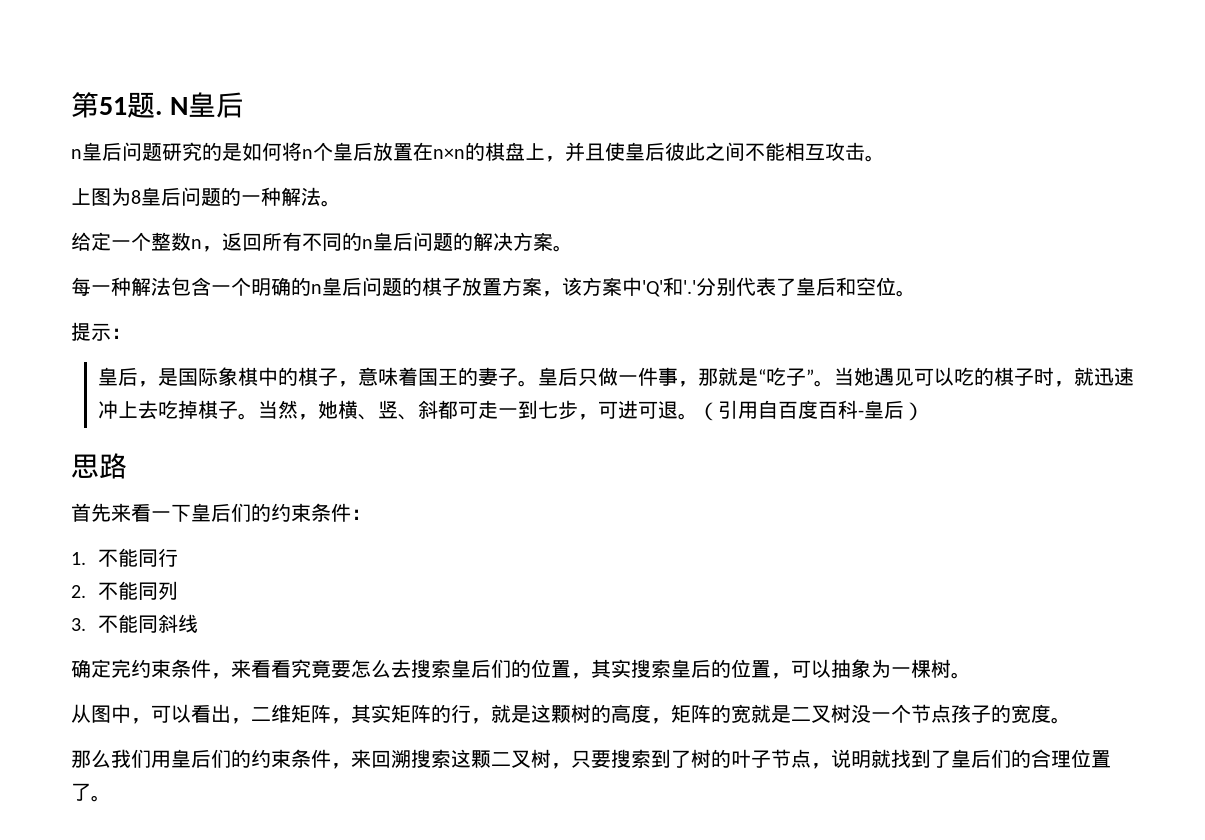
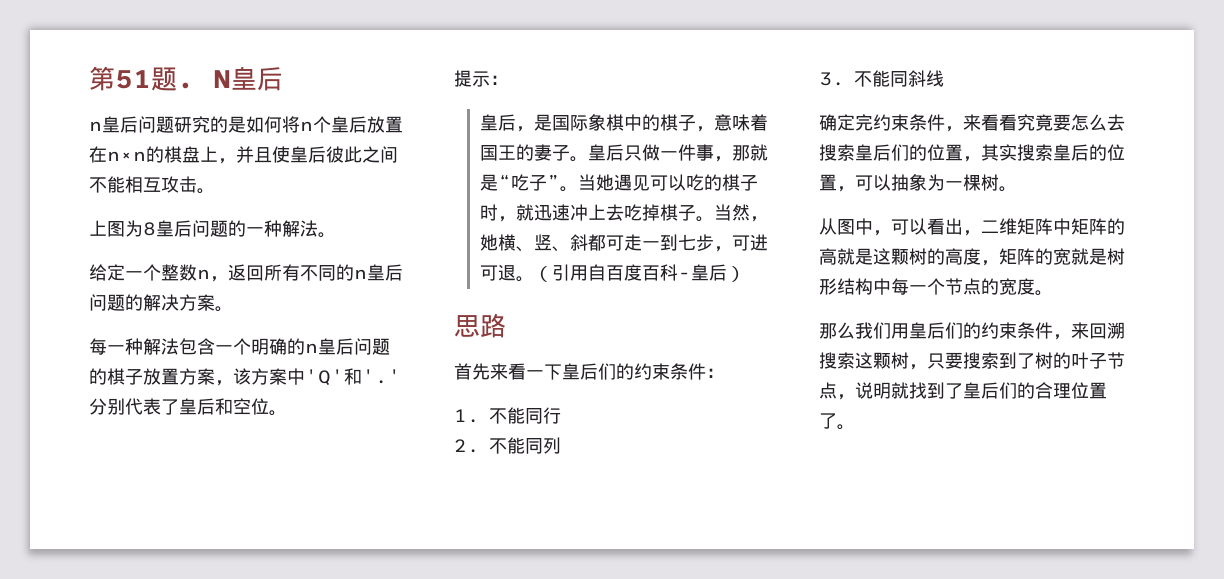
[331,704,491,724] ，其实矩阵的行， -> [1053,218,1125,235] [819,248,837,265] 中矩阵的高
[791,704,871,723] 二叉树没 -> [1107,248,1125,265] [819,278,909,295] 树形结构中每
[951,704,991,723] 孩子 -> (981, 286) none
[491,750,531,768] 二叉 -> (891, 360) none

